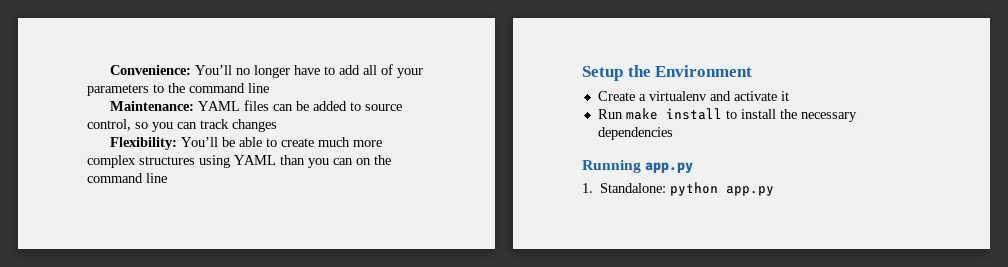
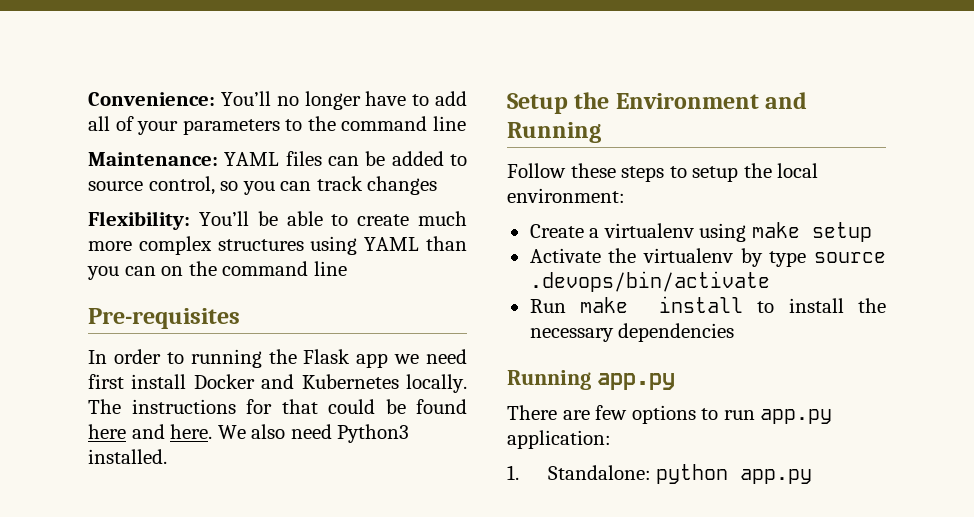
[582,65,753,81] [597,91,789,101] Setup the Environment // Create a virtualenv and activate it -> [88,308,240,329] [88,349,467,368] [88,374,468,393] [88,399,467,414] [88,424,410,443] [88,449,167,464] [507,92,808,114] [507,122,601,143] [507,163,819,182] [507,188,625,203] [529,222,872,242] [529,248,886,267] [529,271,770,292] Pre-requisites // In order to running the Flask app we need first install Docker and Kubernetes locally. The instructions for that could be found here and here. We also need Python3 installed. // Setup the Environment and Running // Follow these steps to setup the local environment: // Create a virtualenv using make setup // Activate the virtualenv by type source .devops/bin/activate
(694, 167) none -> [507,405,833,424] [507,430,611,449] // There are few options to run app.py application:

